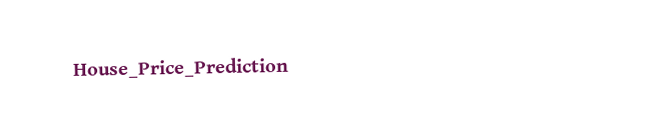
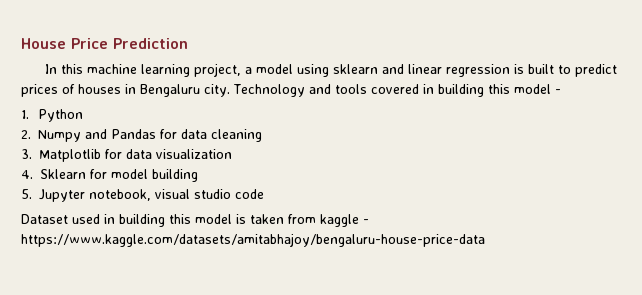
[72,56,289,79] House_Price_Prediction -> [21,38,188,49] [45,63,618,77] [21,84,561,97] [21,109,83,122] [21,129,262,142] [21,149,232,162] [21,169,198,182] [21,189,264,202] [21,214,369,227] [21,233,485,247] House Price Prediction // In this machine learning project, a model using sklearn and linear regression is built to predict prices of houses in Bengaluru city. Technology and tools covered in building this model - // 1. Python // 2. Numpy and Pandas for data cleaning // 3. Matplotlib for data visualization // 4. Sklearn for model building // 5. Jupyter notebook, visual studio code // Dataset used in building this model is taken from kaggle - https://www.kaggle.com/datasets/amitabhajoy/bengaluru-house-price-data

